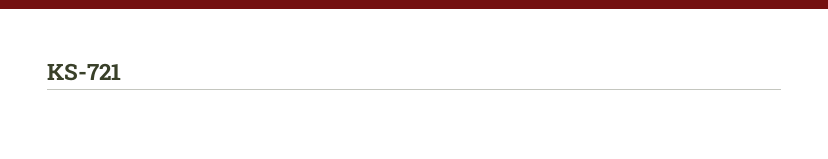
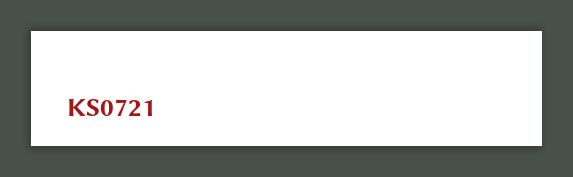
[47,63,121,81] KS-721 -> [67,99,156,117] KS0721

